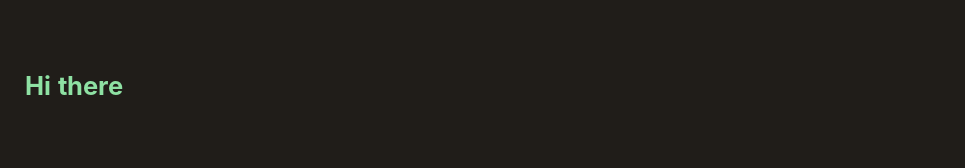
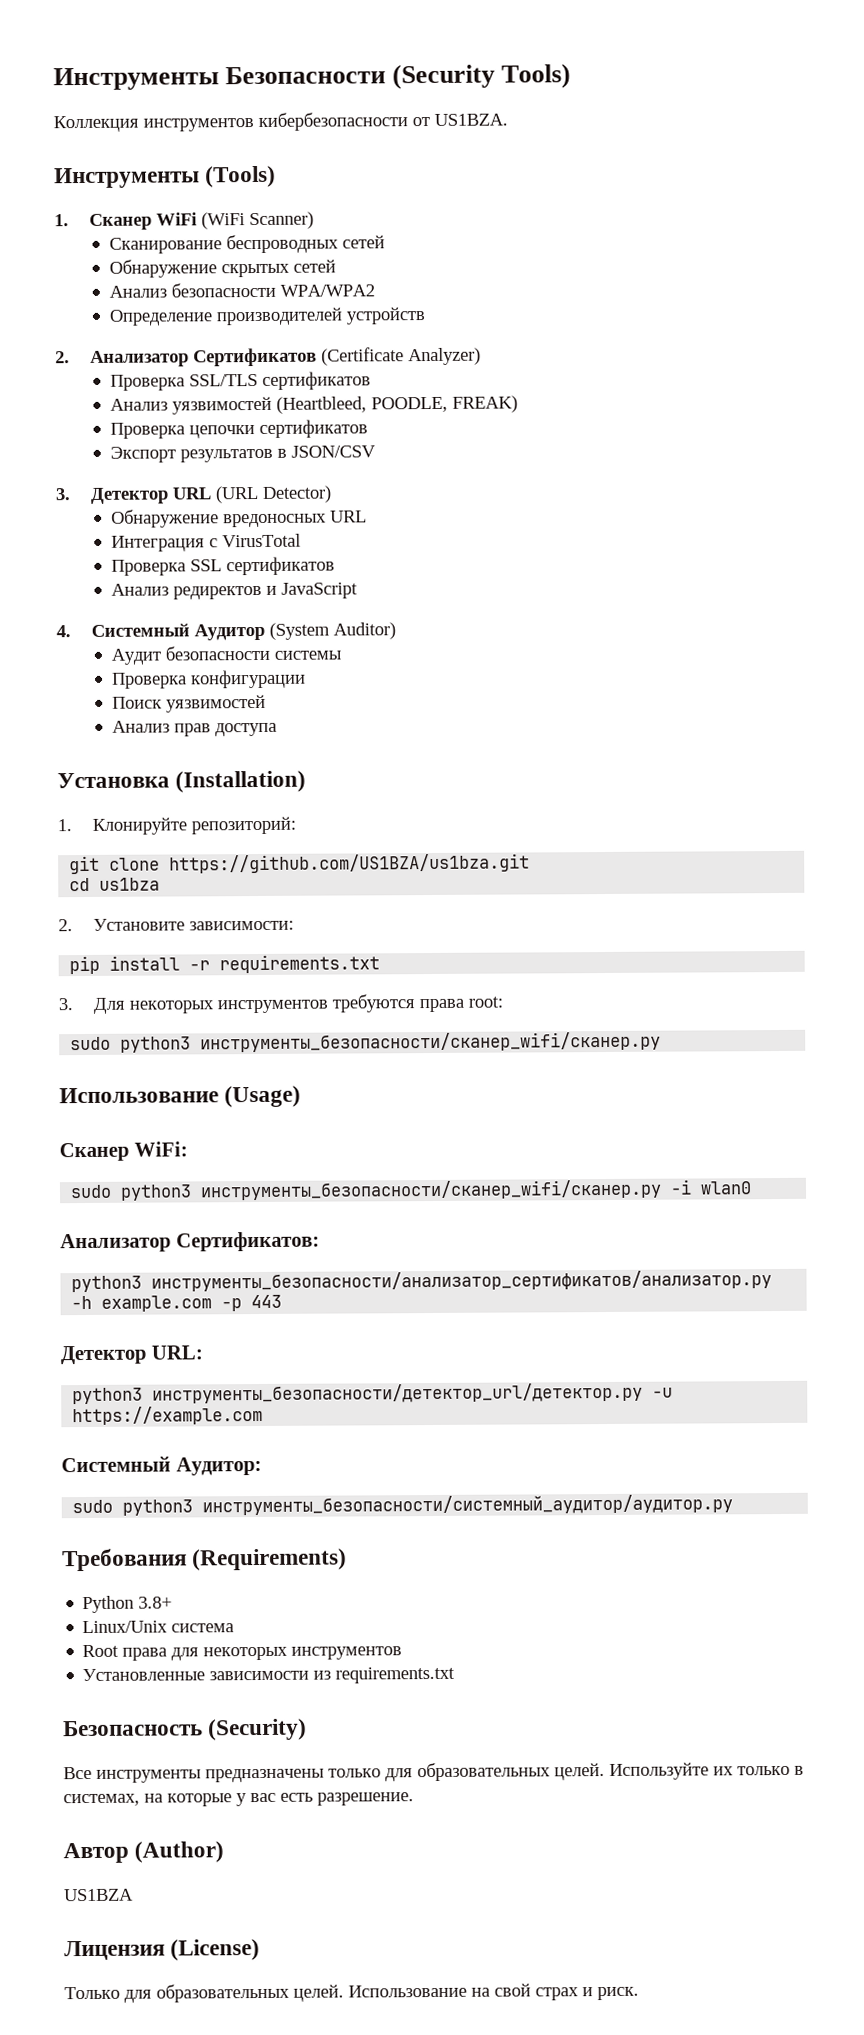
[25,75,123,95] Hi there -> [53,63,572,91] [53,112,508,133] [54,165,277,189] [54,211,314,230] [108,234,385,254] [108,259,336,278] [108,282,375,298] [108,307,426,326] [55,347,481,367] [109,371,371,391] [109,395,518,415] [109,419,368,439] [109,445,376,463] [55,485,332,504] [110,509,367,528] [110,533,301,552] [110,556,335,576] [110,582,358,600] [56,622,396,641] [110,645,341,665] [111,669,306,689] [111,694,266,713] [111,720,277,737] [57,770,307,793] [57,816,296,835] [69,853,531,875] [69,877,161,892] [58,918,294,932] [69,954,381,975] [58,994,503,1014] [70,1031,662,1053] [59,1085,302,1108] [59,1141,188,1162] [70,1179,753,1201] [60,1231,320,1253] [71,1270,773,1293] [71,1294,283,1312] [60,1345,203,1365] [72,1382,674,1405] [72,1405,264,1426] [61,1456,262,1476] [72,1494,734,1516] [62,1548,348,1572] [82,1595,173,1614] [82,1620,235,1634] [82,1644,403,1661] [82,1666,456,1684] [63,1718,308,1741] [63,1762,804,1783] [63,1792,414,1807] [63,1841,225,1864] [64,1888,134,1902] [64,1939,261,1961] [64,1983,639,2003] Инструменты Безопасности (Security Tools) // Коллекция инструментов кибербезопасности от US1BZA. // Инструменты (Tools) // 1. Сканер WiFi (WiFi Scanner) // Сканирование беспроводных сетей // Обнаружение скрытых сетей // Анализ безопасности WPA/WPA2 // Определение производителей устройств // 2. Анализатор Сертификатов (Certificate Analyzer) // Проверка SSL/TLS сертификатов // Анализ уязвимостей (Heartbleed, POODLE, FREAK) // Проверка цепочки сертификатов // Экспорт результатов в JSON/CSV // 3. Детектор URL (URL Detector) // Обнаружение вредоносных URL // Интеграция с VirusTotal // Проверка SSL сертификатов // Анализ редиректов и JavaScript // 4. Системный Аудитор (System Auditor) // Аудит безопасности системы // Проверка конфигурации // Поиск уязвимостей // Анализ прав доступа // Установка (Installation) // 1. Клонируйте репозиторий: // git clone https://github.com/US1BZA/us1bza.git // cd us1bza // 2. Установите зависимости: // pip install -r requirements.txt // 3. Для некоторых инструментов требуются права root: // sudo python3 инструменты_безопасности/сканер_wifi/сканер.py // Использование (Usage) // Сканер WiFi: // sudo python3 инструменты_безопасности/сканер_wifi/сканер.py -i wlan0 // Анализатор Сертификатов: // python3 инструменты_безопасности/анализатор_сертификатов/анализатор.py -h example.com -p 443 // Детектор URL: // python3 инструменты_безопасности/детектор_url/детектор.py -u https://example.com // Системный Аудитор: // sudo python3 инструменты_безопасности/системный_аудитор/аудитор.py // Требования (Requirements) // Python 3.8+ // Linux/Unix система // Root права для некоторых инструментов // Установленные зависимости из requirements.txt // Безопасность (Security) // Все инструменты предназначены только для образовательных целей. Используйте их только в системах, на которые у вас есть разрешение. // Автор (Author) // US1BZA // Лицензия (License) // Только для образовательных целей. Использование на свой страх и риск.

